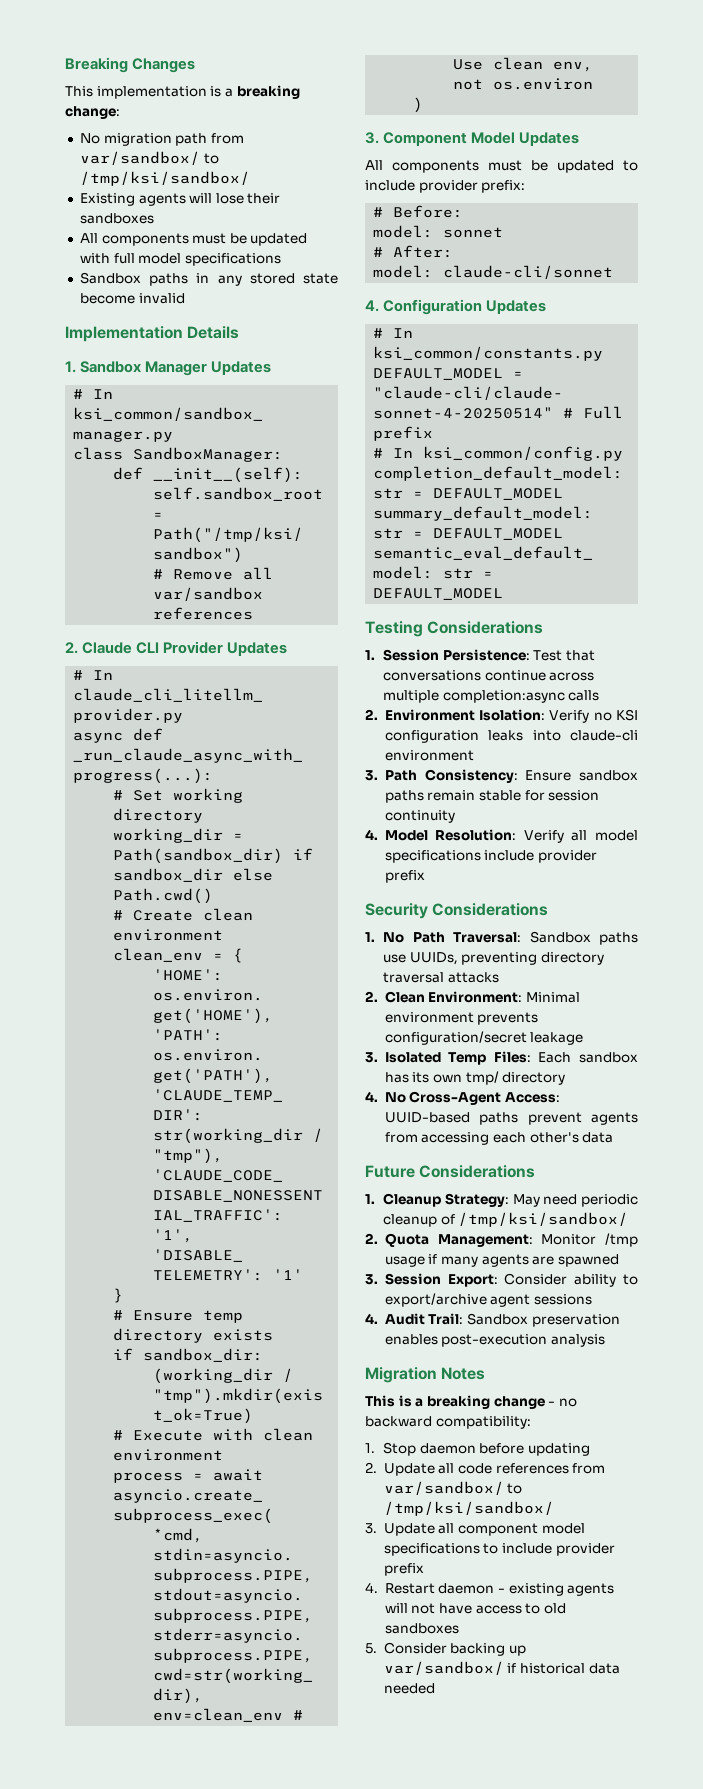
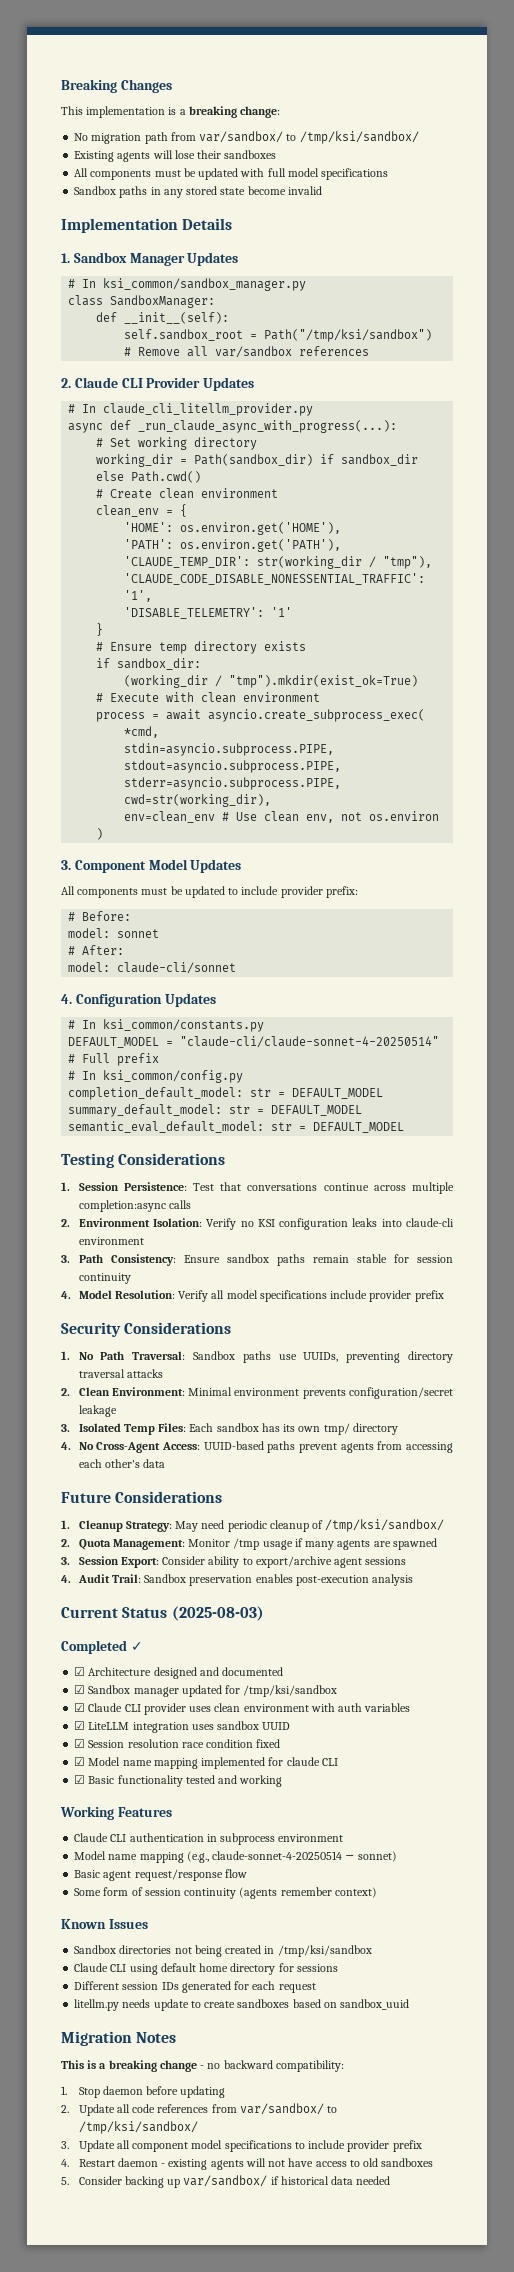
(606, 1340) none -> [61,1606,264,1621] [61,1640,143,1654] [74,1667,284,1679] [74,1685,338,1697] [74,1703,411,1715] [74,1721,291,1733] [74,1739,281,1748] [74,1757,338,1769] [74,1775,283,1787] [60,1806,172,1820] [74,1833,344,1845] [74,1851,397,1863] [74,1869,247,1881] [74,1887,377,1899] [61,1919,148,1929] [74,1945,372,1957] [74,1963,338,1975] [74,1981,316,1993] [74,1999,410,2011] // Current Status (2025-08-03) // Completed ✓ // ☑ Architecture designed and documented // ☑ Sandbox manager updated for /tmp/ksi/sandbox // ☑ Claude CLI provider uses clean environment with auth variables // ☑ LiteLLM integration uses sandbox UUID // ☑ Session resolution race condition fixed // ☑ Model name mapping implemented for claude CLI // ☑ Basic functionality tested and working // Working Features // Claude CLI authentication in subprocess environment // Model name mapping (e.g., claude-sonnet-4-20250514 → sonnet) // Basic agent request/response flow // Some form of session continuity (agents remember context) // Known Issues // Sandbox directories not being created in /tmp/ksi/sandbox // Claude CLI using default home directory for sessions // Different session IDs generated for each request // litellm.py needs update to create sandboxes based on sandbox_uuid

